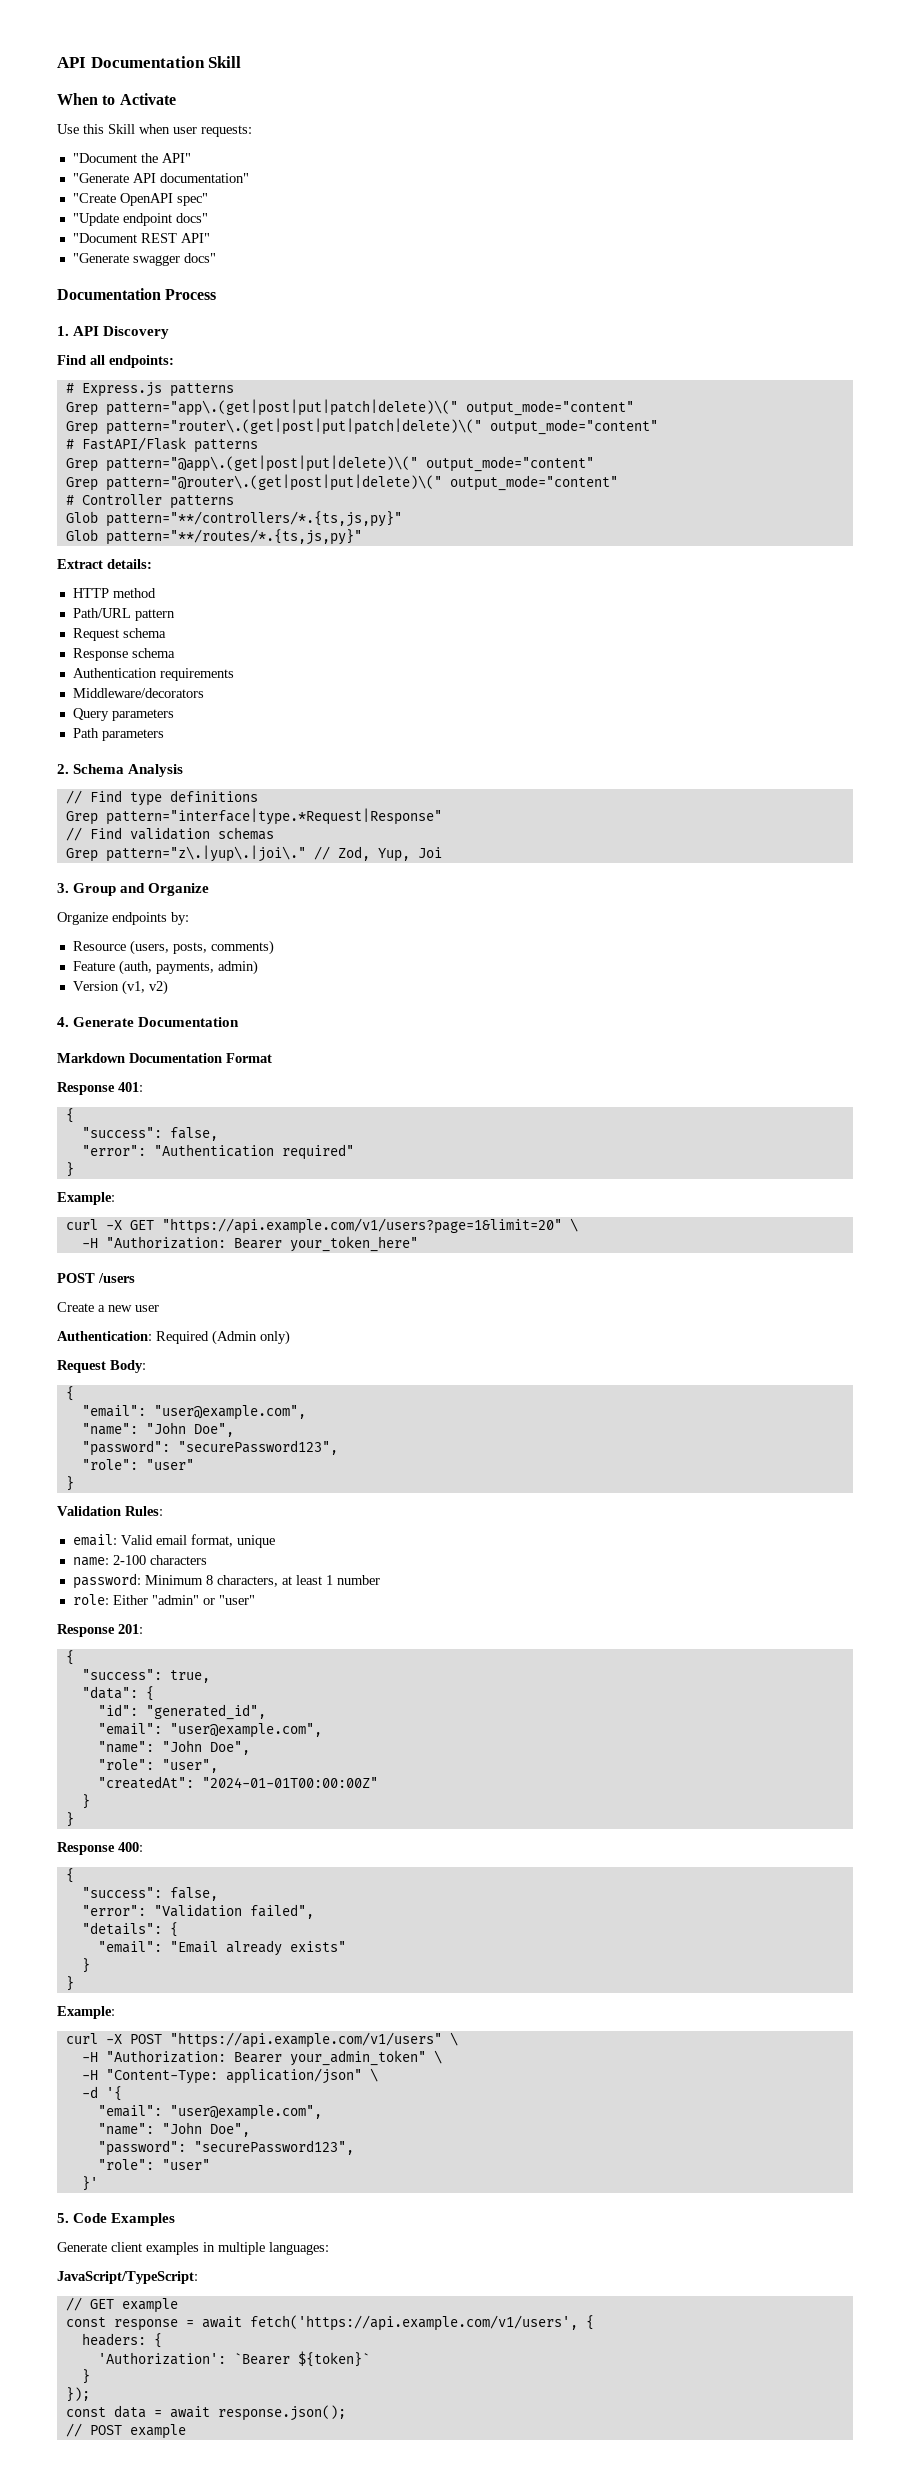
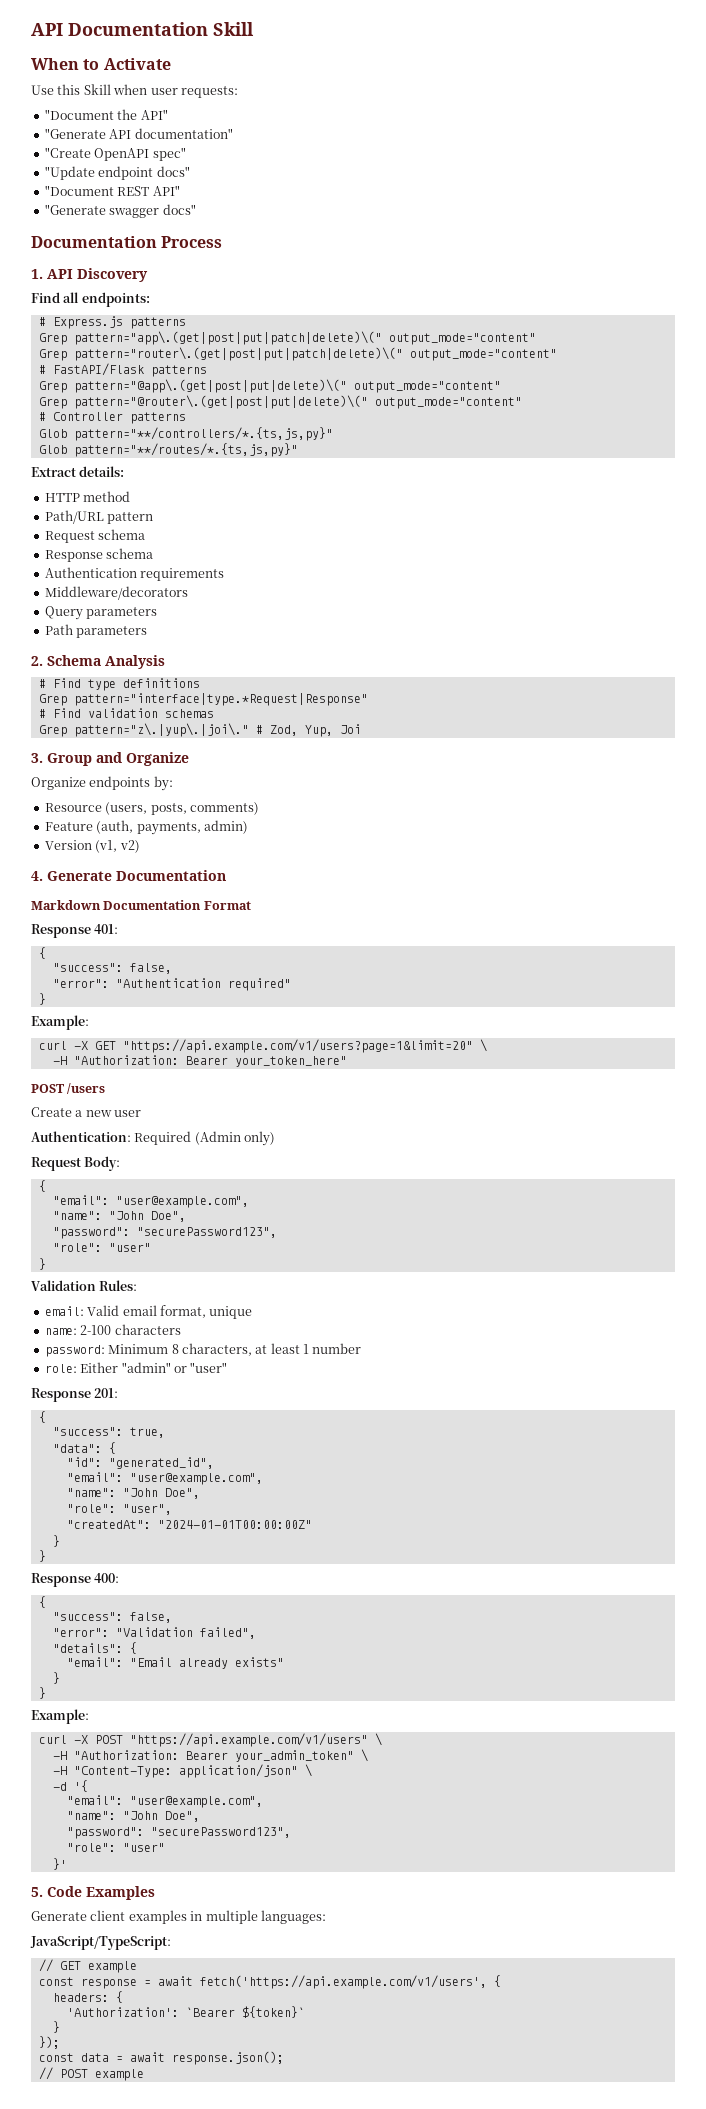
[65,790,82,804] // -> [38,679,46,688] #
[65,827,82,841] // -> [38,709,46,718] #
[313,846,330,860] // -> [255,725,263,734] #

